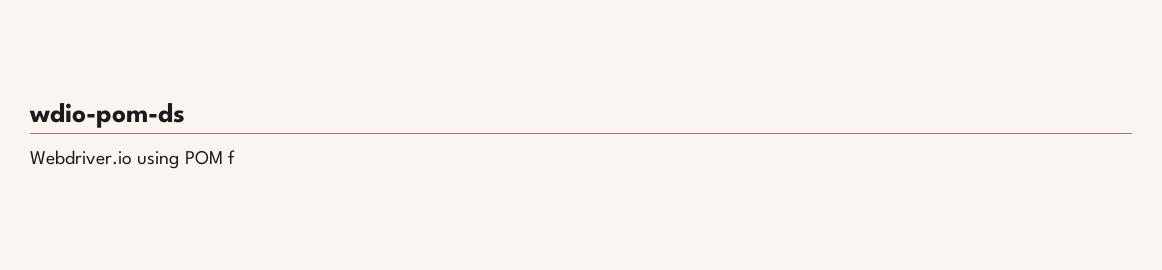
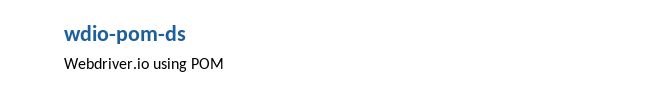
[227,150,235,164] f -> (225, 63) none

